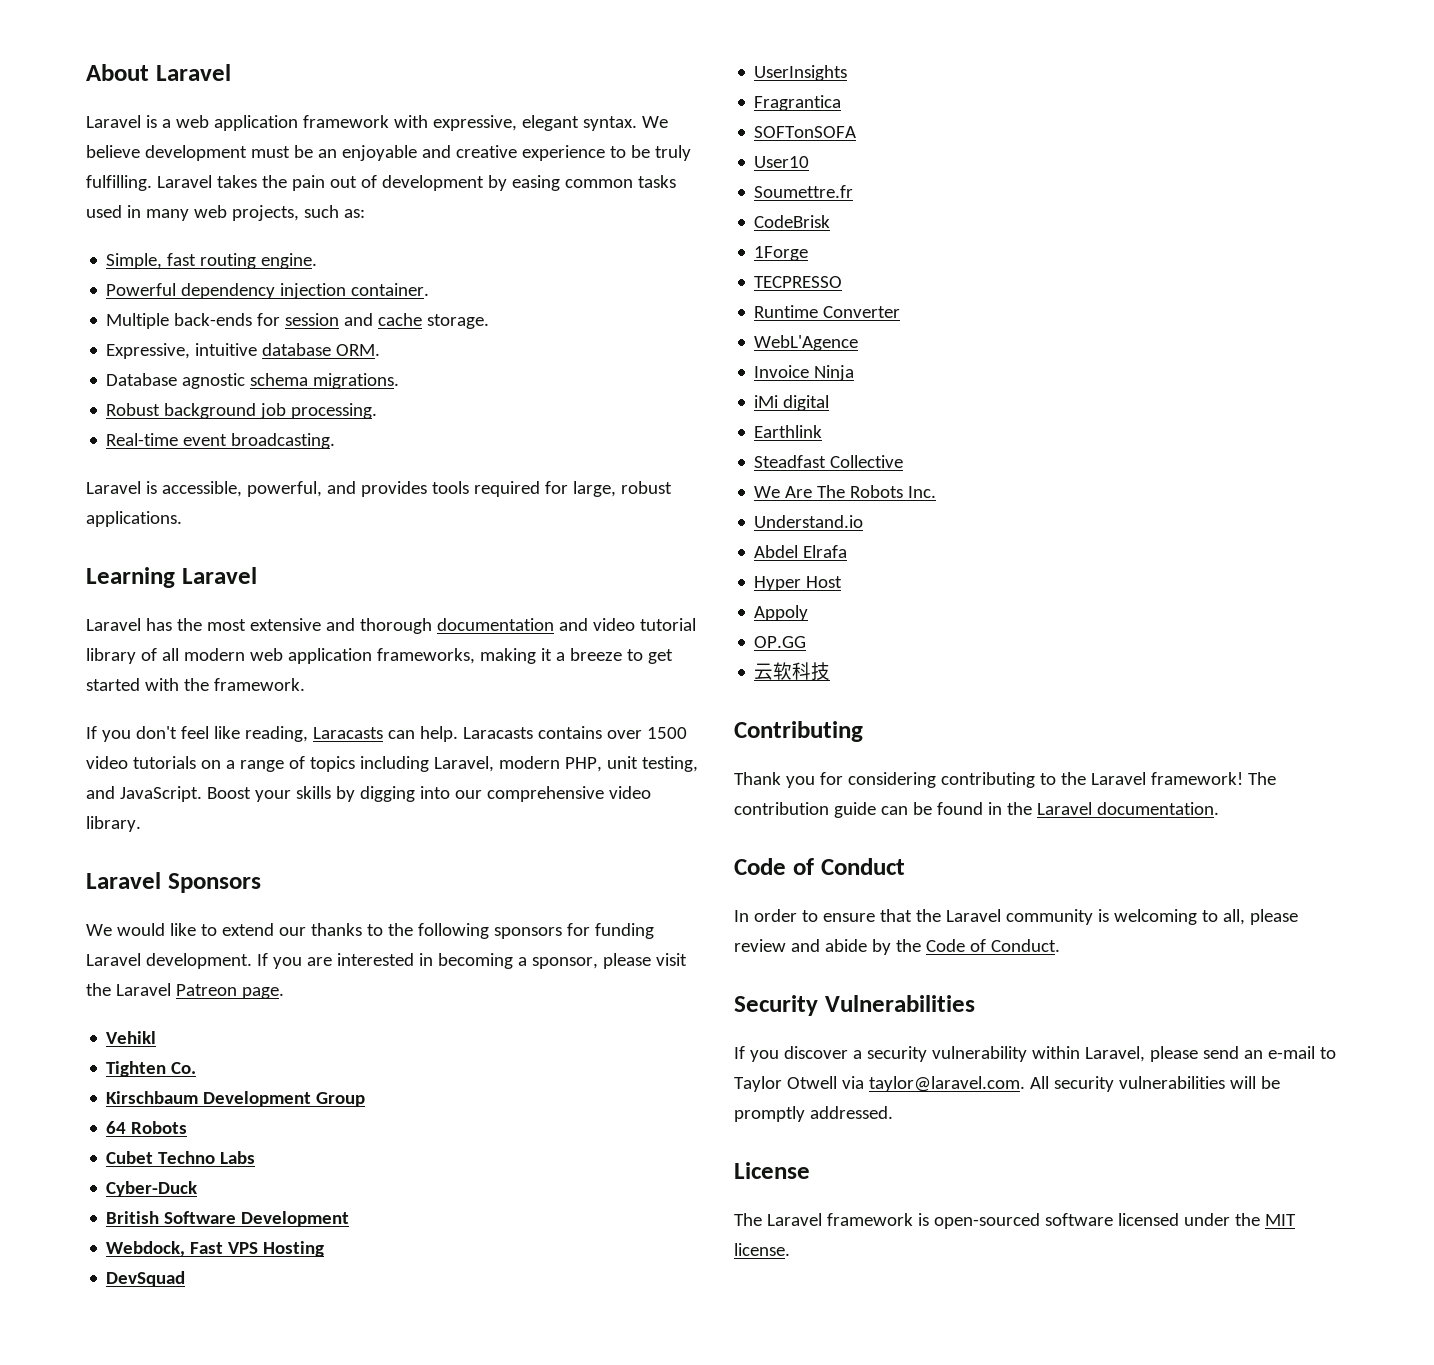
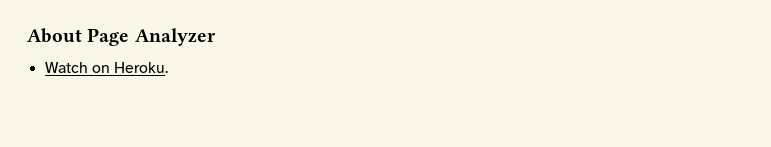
[155,64,231,81] [86,115,668,131] [86,145,691,161] [86,175,676,191] [86,205,365,221] [106,253,318,269] [106,283,430,299] [106,313,490,329] [106,343,381,359] [106,373,400,389] [106,403,378,419] [106,433,336,449] [86,481,672,497] [86,511,182,527] [86,567,257,588] [86,618,696,634] [86,648,673,664] [86,678,305,691] [86,726,687,742] [86,756,698,772] [86,786,651,802] [86,816,141,832] [86,872,261,893] [86,923,654,939] [86,953,687,969] [86,983,284,999] [106,1031,157,1044] [106,1061,197,1077] [106,1091,366,1107] [106,1121,188,1134] [106,1151,256,1164] [106,1181,198,1197] [106,1211,350,1227] [106,1241,325,1257] [106,1271,186,1287] [754,65,848,81] [754,95,842,111] [754,126,857,138] [754,156,810,168] [754,185,854,198] [754,215,831,228] [754,246,809,261] [754,276,843,288] [754,305,901,318] [754,335,859,351] [754,365,855,381] [754,395,830,411] [754,425,823,438] [754,455,904,468] [754,485,937,498] [754,515,864,528] [754,545,848,558] [754,576,843,591] [754,605,809,621] [754,636,807,648] [754,662,831,681] [734,721,863,742] [734,772,1276,788] [734,802,1219,818] [734,858,905,875] [734,909,1298,925] [734,939,1060,955] [734,995,975,1016] [734,1046,1336,1062] [734,1076,1280,1092] [734,1106,893,1122] [734,1162,810,1179] [734,1213,1296,1229] [734,1243,790,1256] Laravel // Laravel is a web application framework with expressive, elegant syntax. We believe development must be an enjoyable and creative experience to be truly fulfilling. Laravel takes the pain out of development by easing common tasks used in many web projects, such as: // Simple, fast routing engine. // Powerful dependency injection container. // Multiple back-ends for session and cache storage. // Expressive, intuitive database ORM. // Database agnostic schema migrations. // Robust background job processing. // Real-time event broadcasting. // Laravel is accessible, powerful, and provides tools required for large, robust applications. // Learning Laravel // Laravel has the most extensive and thorough documentation and video tutorial library of all modern web application frameworks, making it a breeze to get started with the framework. // If you don't feel like reading, Laracasts can help. Laracasts contains over 1500 video tutorials on a range of topics including Laravel, modern PHP, unit testing, and JavaScript. Boost your skills by digging into our comprehensive video library. // Laravel Sponsors // We would like to extend our thanks to the following sponsors for funding Laravel development. If you are interested in becoming a sponsor, please visit the Laravel Patreon page. // Vehikl // Tighten Co. // Kirschbaum Development Group // 64 Robots // Cubet Techno Labs // Cyber-Duck // British Software Development // Webdock, Fast VPS Hosting // DevSquad // UserInsights // Fragrantica // SOFTonSOFA // User10 // Soumettre.fr // CodeBrisk // 1Forge // TECPRESSO // Runtime Converter // WebL'Agence // Invoice Ninja // iMi digital // Earthlink // Steadfast Collective // We Are The Robots Inc. // Understand.io // Abdel Elrafa // Hyper Host // Appoly // OP.GG // 云软科技 // Contributing // Thank you for considering contributing to the Laravel framework! The contribution guide can be found in the Laravel documentation. // Code of Conduct // In order to ensure that the Laravel community is welcoming to all, please review and abide by the Code of Conduct. // Security Vulnerabilities // If you discover a security vulnerability within Laravel, please send an e-mail to Taylor Otwell via taylor@laravel.com. All security vulnerabilities will be promptly addressed. // License // The Laravel framework is open-sourced software licensed under the MIT license. -> [87,28,216,46] [44,62,169,73] Page Analyzer // Watch on Heroku.

